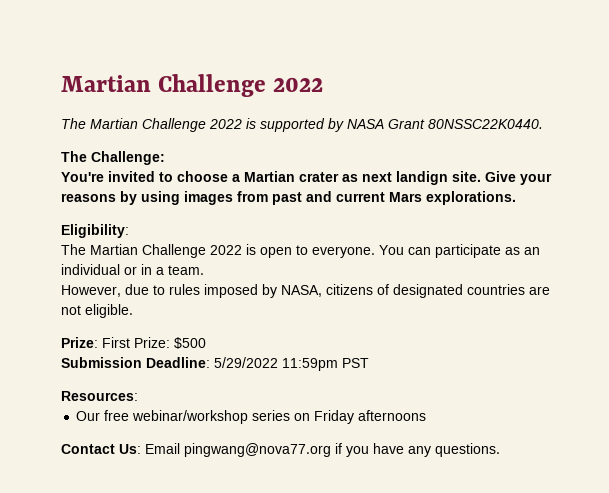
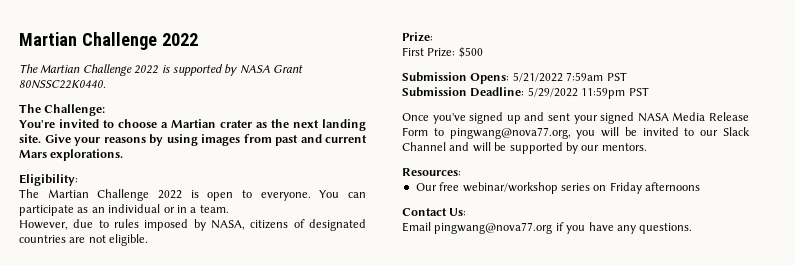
[362,171,448,185] next landign -> [271,119,366,131] the next landing
(98, 342) none -> (433, 37) //
(206, 343) none -> [402,72,627,84] // Submission Opens: 5/21/2022 7:59am PST
(369, 363) none -> [402,112,749,124] [402,127,750,139] [402,142,647,154] // Once you've signed up and sent your signed NASA Media Release Form to pingwang@nova77.org, you will be invited to our Slack Channel and will be supported by our mentors.
(141, 449) none -> (467, 212) //

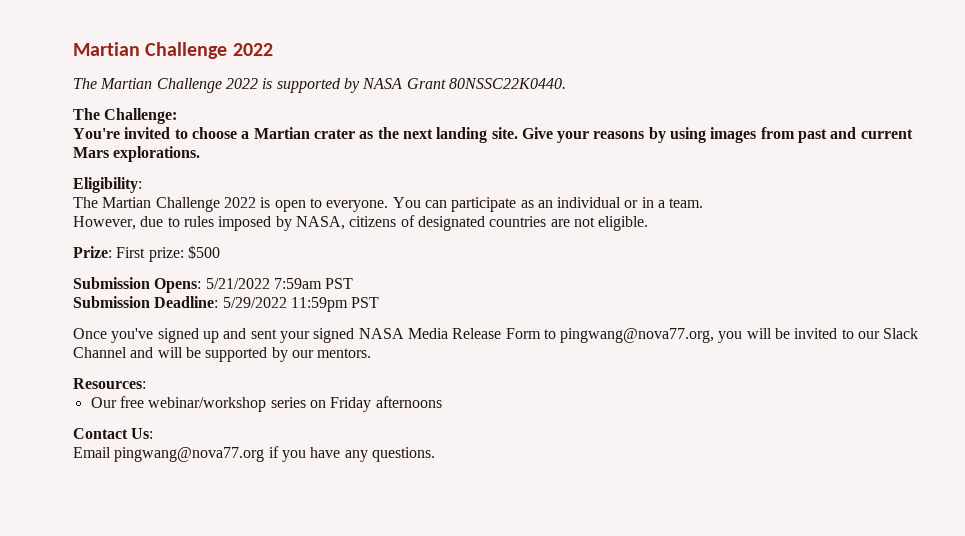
[402,47,456,57] // First Prize: -> [116,247,184,262] First prize:

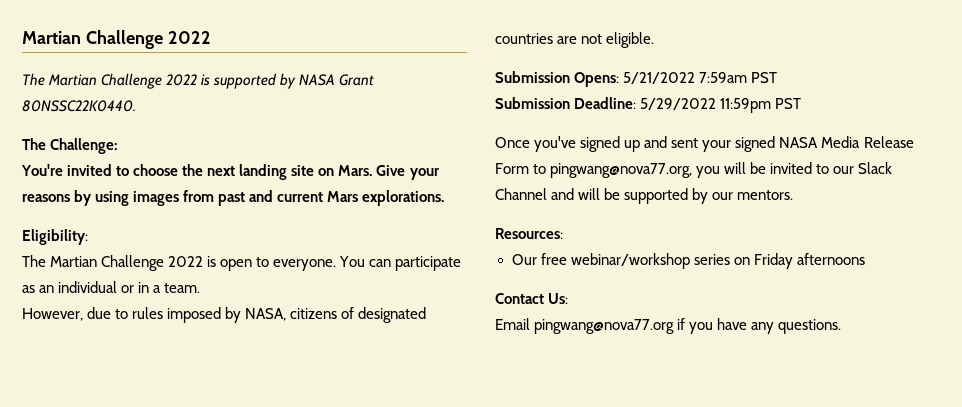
[241,127,518,143] a Martian crater as the next landing site. -> [182,164,373,180] the next landing site on Mars.
[73,245,220,262] // Prize: First prize: $500 -> (655, 40) none

